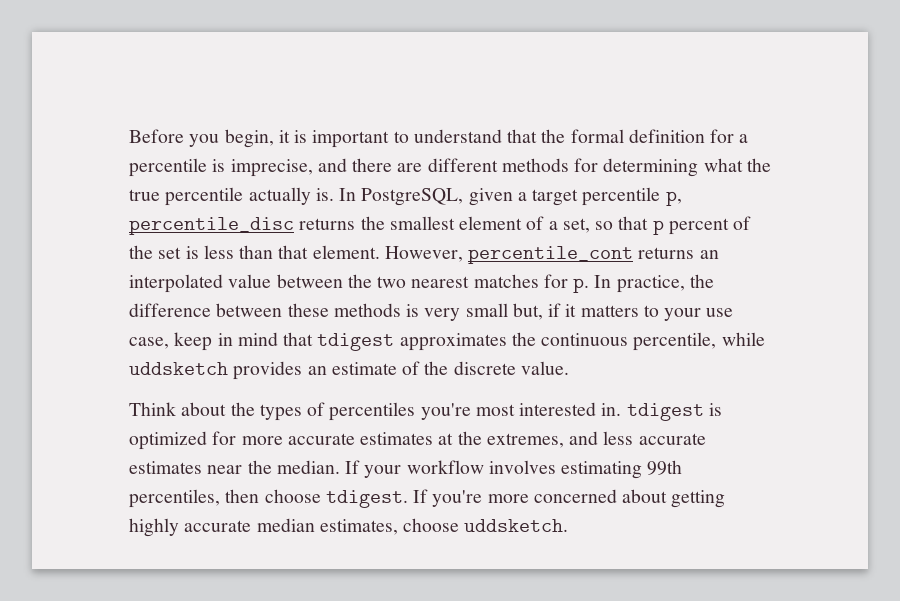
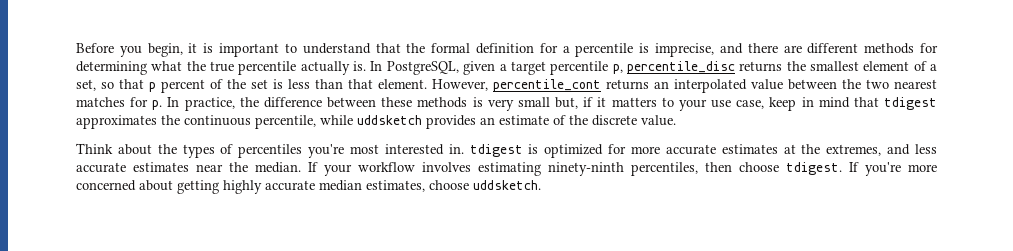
[647,460,683,475] 99th -> [548,162,624,176] ninety-ninth

